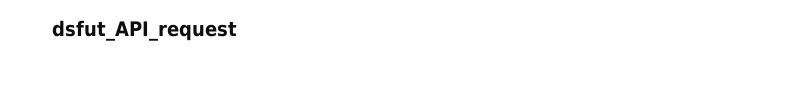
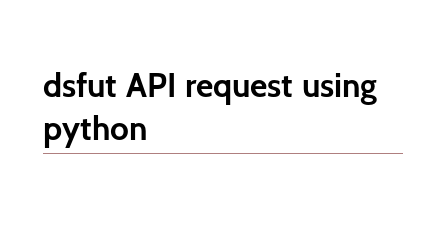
[52,20,237,41] dsfut_API_request -> [43,72,378,105] [43,115,147,148] dsfut API request using python

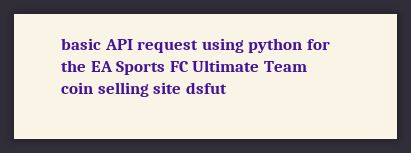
[43,72,117,97] dsfut -> [61,38,101,50] basic
(147, 131) none -> [306,39,330,50] [61,60,307,75] [61,82,227,97] for the EA Sports FC Ultimate Team coin selling site dsfut

